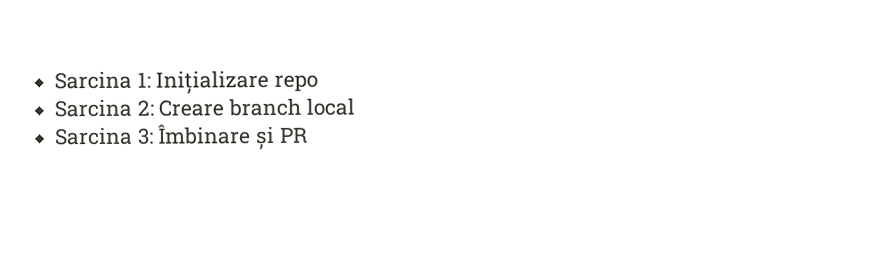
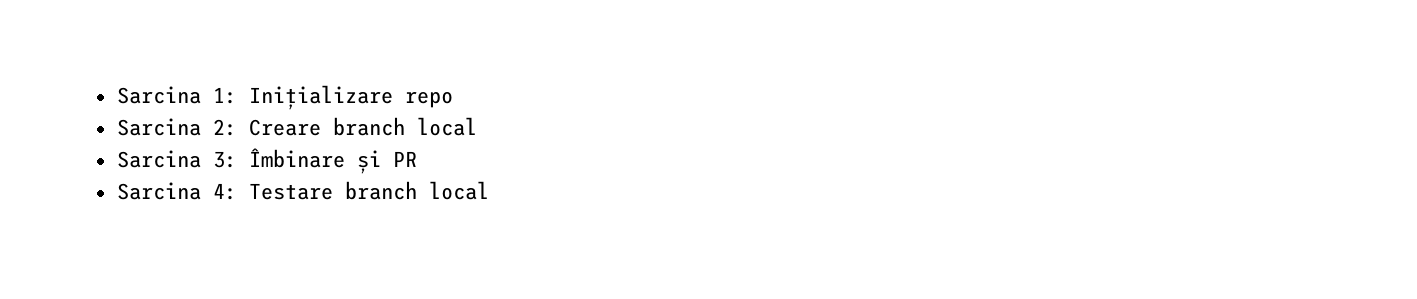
(308, 135) none -> [116,181,489,200] // Sarcina 4: Testare branch local

